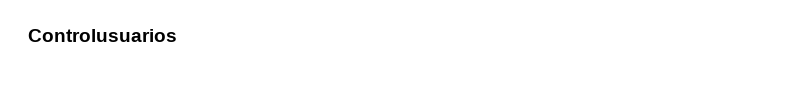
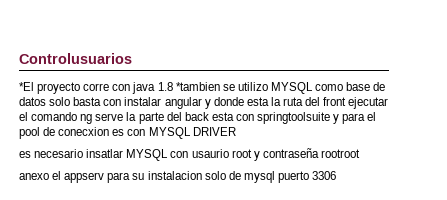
(177, 35) none -> [19,82,386,94] [19,97,389,109] [19,112,377,124] [19,127,236,139] [19,148,360,161] [19,171,337,183] // *El proyecto corre con java 1.8 *tambien se utilizo MYSQL como base de datos solo basta con instalar angular y donde esta la ruta del front ejecutar el comando ng serve la parte del back esta con springtoolsuite y para el pool de conecxion es con MYSQL DRIVER // es necesario insatlar MYSQL con usaurio root y contraseña rootroot // anexo el appserv para su instalacion solo de mysql puerto 3306

